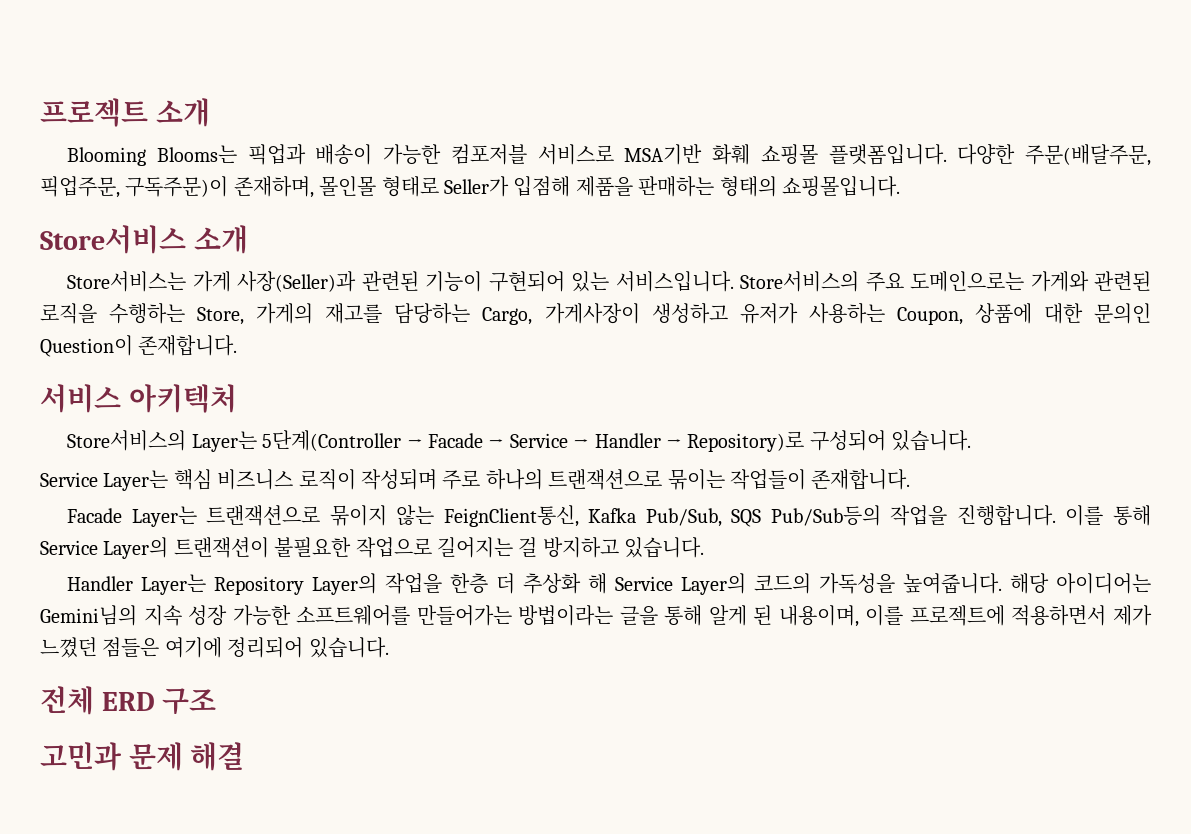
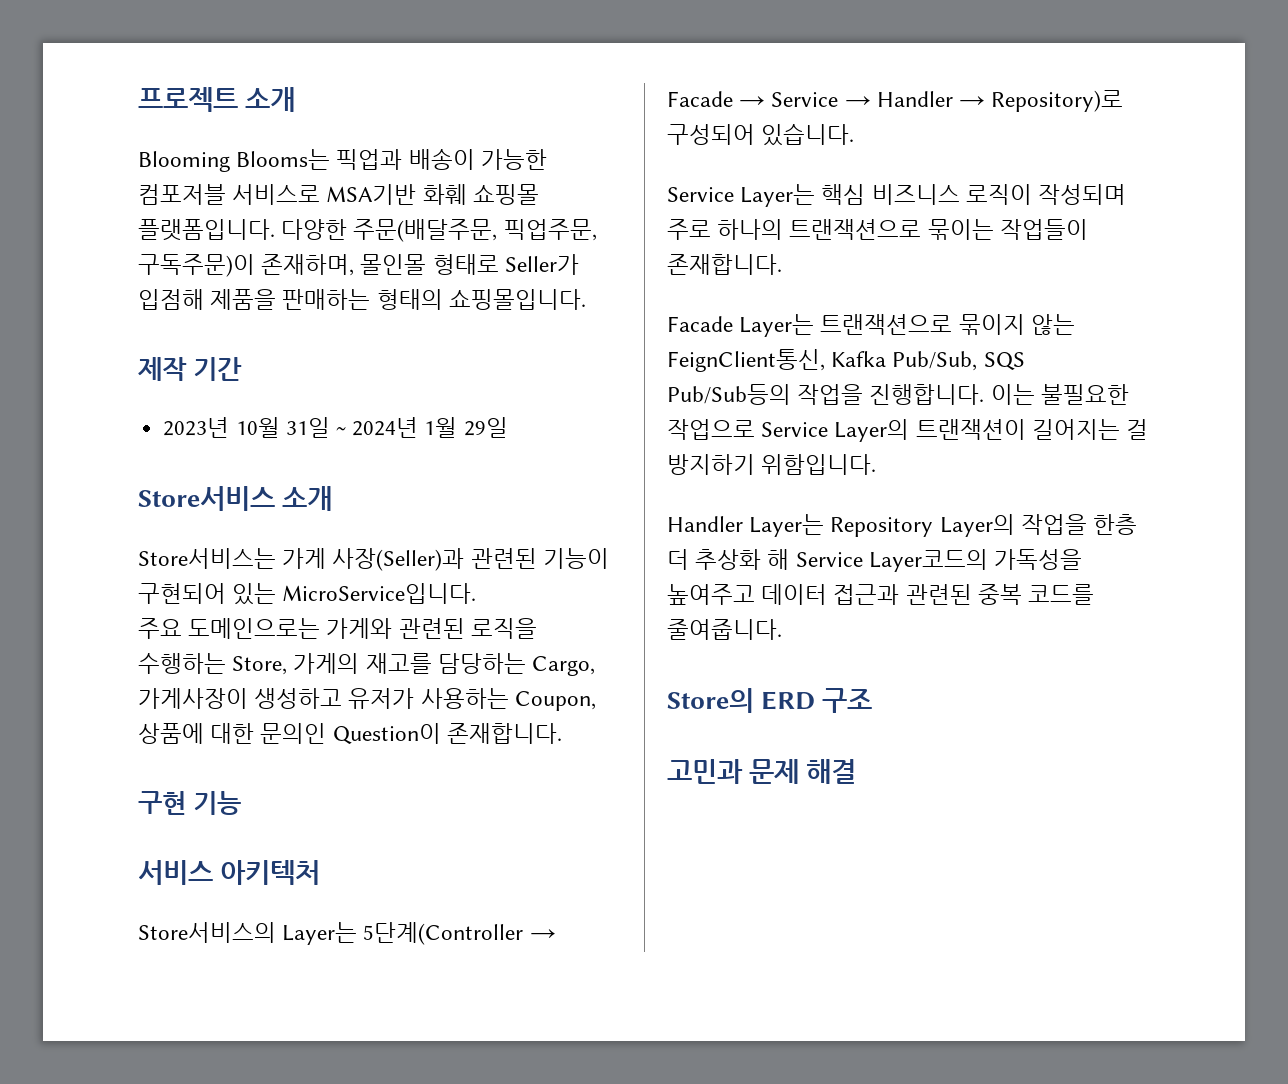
(900, 186) none -> [138,357,242,381] [163,417,508,438] // 제작 기간 // 2023년 10월 31일 ~ 2024년 1월 29일
[615,271,860,292] 서비스입니다. Store서비스의 -> [282,583,477,604] MicroService입니다. //
(238, 345) none -> [138,791,241,815] // 구현 기능
[1065,505,1152,526] [40,537,705,559] 이를 통해 Service Layer의 트랜잭션이 불필요한 작업으로 길어지는 걸 방지하고 있습니다. -> [990,384,1129,405] [667,419,1149,442] [667,454,877,475] 이는 불필요한 작업으로 Service Layer의 트랜잭션이 길어지는 걸 방지하기 위함입니다.
[681,573,1152,595] [40,605,1152,627] [40,637,389,658] [40,686,94,715] Layer의 코드의 가독성을 높여줍니다. 해당 아이디어는 Gemini님의 지속 성장 가능한 소프트웨어를 만들어가는 방법이라는 글을 통해 알게 된 내용이며, 이를 프로젝트에 적용하면서 제가 느꼈던 점들은 여기에 정리되어 있습니다. // 전체 -> [868,549,1083,572] [667,584,1095,605] [667,619,782,640] [667,688,754,713] Layer코드의 가독성을 높여주고 데이터 접근과 관련된 중복 코드를 줄여줍니다. // Store의

